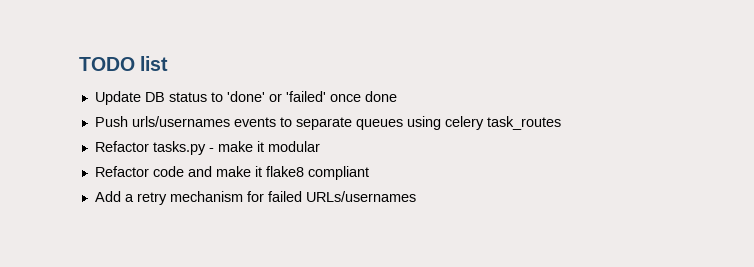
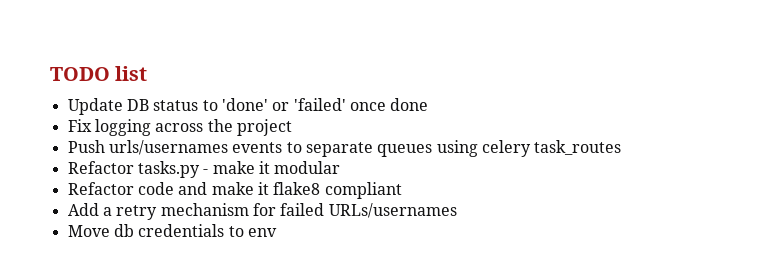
(397, 96) none -> [67,119,292,136] // Fix logging across the project
(416, 196) none -> [67,224,277,237] // Move db credentials to env

